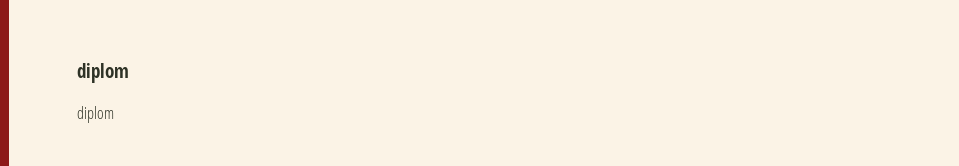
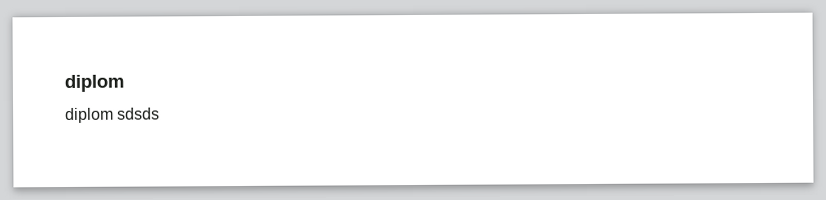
(114, 114) none -> [117,107,161,120] sdsds

